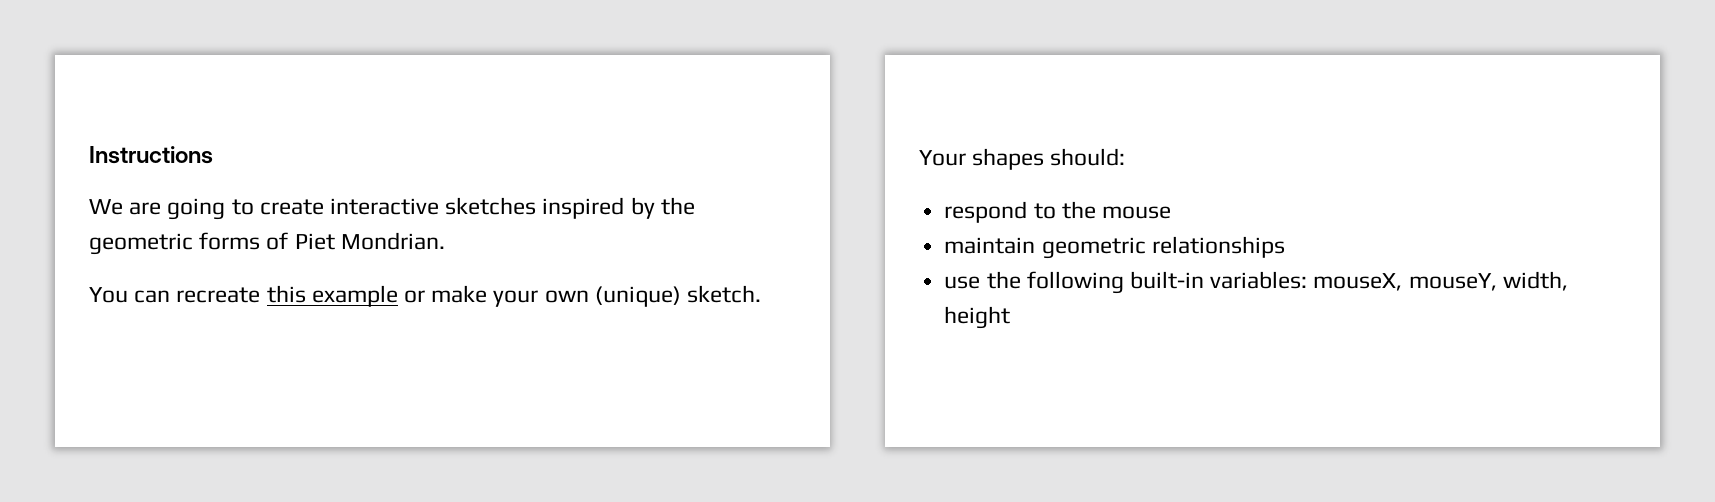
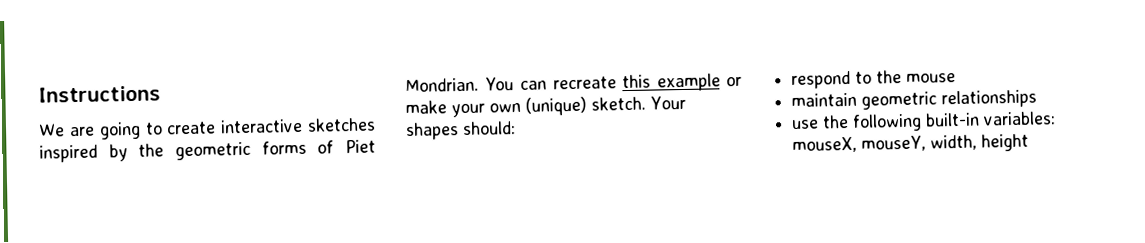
(445, 241) // -> (479, 85) none

